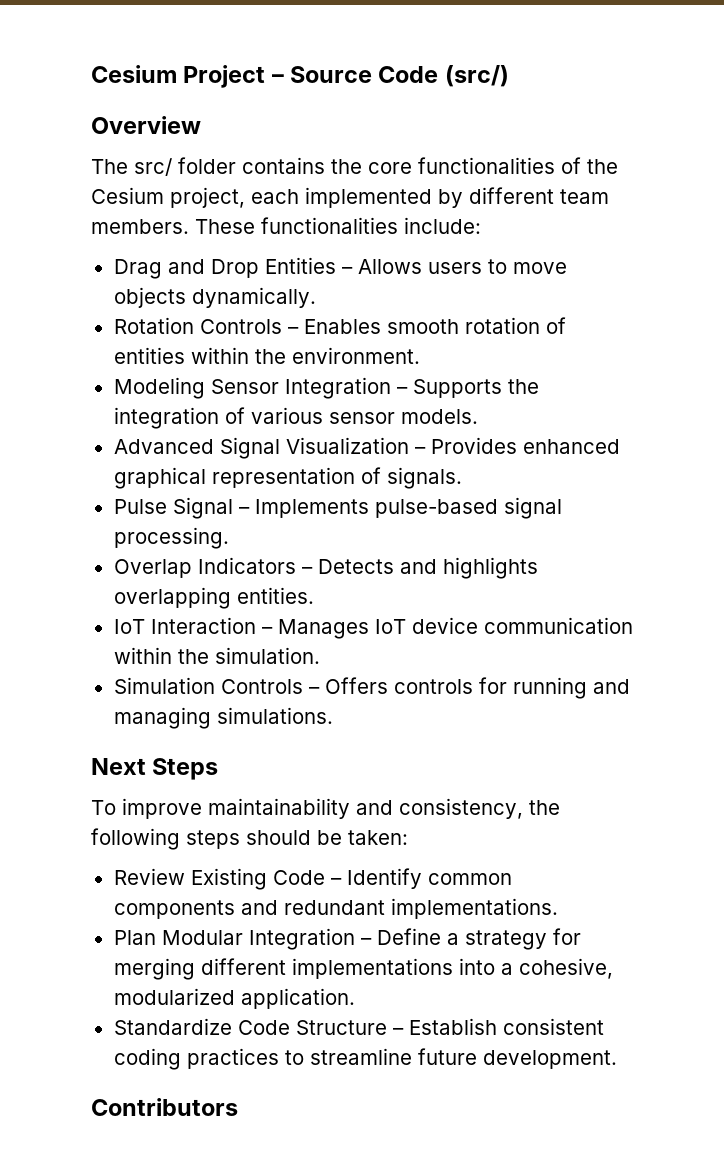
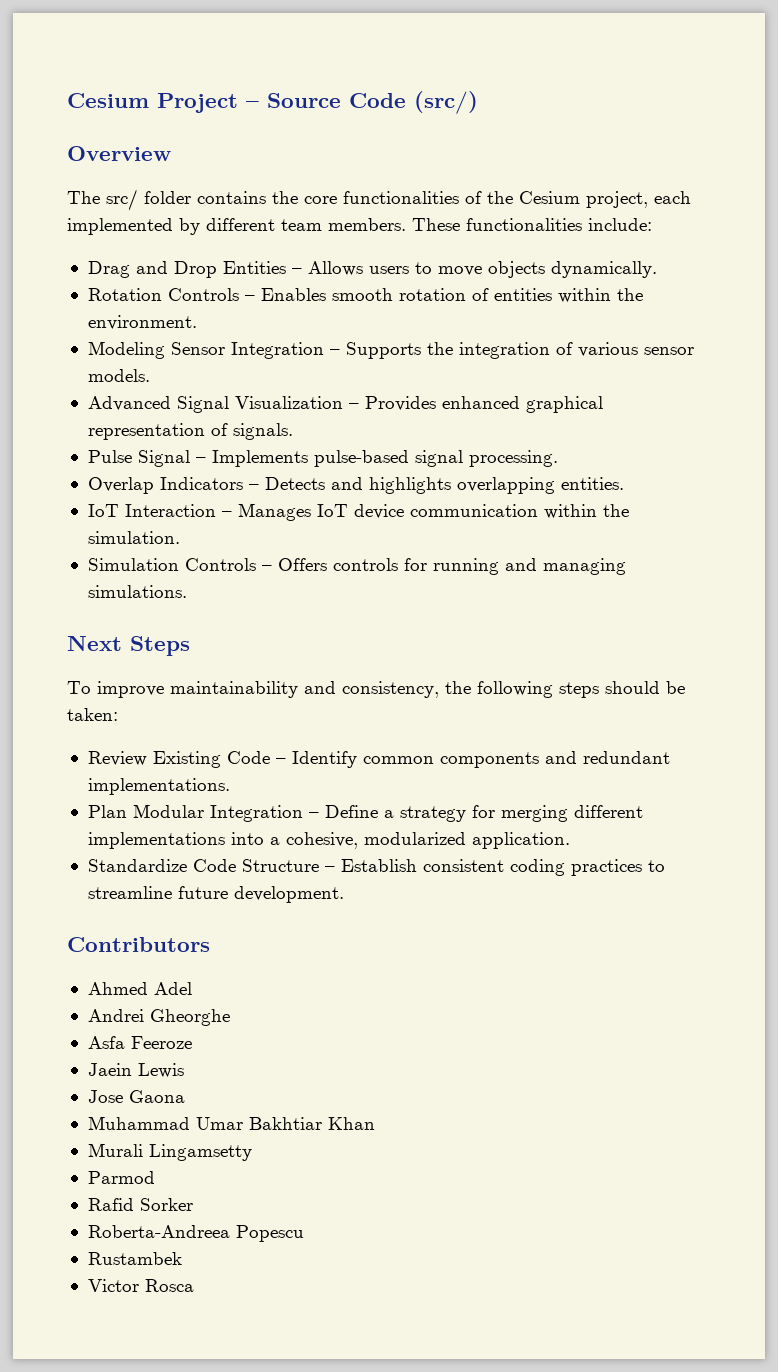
(238, 1107) none -> [87,982,192,995] [87,1009,230,1026] [87,1036,192,1049] [87,1063,184,1078] [87,1090,185,1103] [87,1116,375,1130] [87,1143,252,1161] [87,1171,155,1184] [87,1198,193,1211] [87,1225,304,1242] [87,1252,182,1265] [87,1279,194,1292] // Ahmed Adel // Andrei Gheorghe // Asfa Feeroze // Jaein Lewis // Jose Gaona // Muhammad Umar Bakhtiar Khan // Murali Lingamsetty // Parmod // Rafid Sorker // Roberta-Andreea Popescu // Rustambek // Victor Rosca

